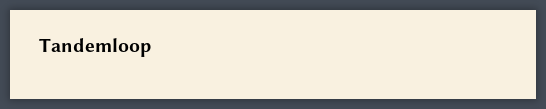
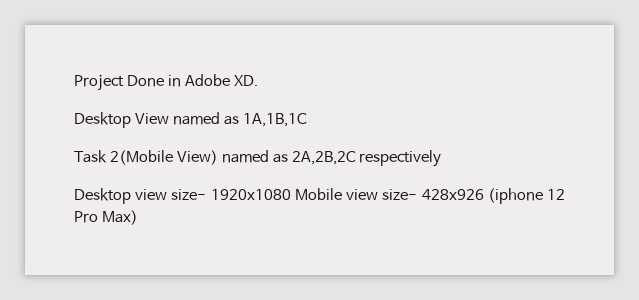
[39,38,151,57] Tandemloop -> [74,74,258,91] [74,112,307,128] [74,150,442,167] [74,188,565,204] [74,210,138,225] Project Done in Adobe XD. // Desktop View named as 1A,1B,1C // Task 2(Mobile View) named as 2A,2B,2C respectively // Desktop view size- 1920x1080 Mobile view size- 428x926 (iphone 12 Pro Max)

